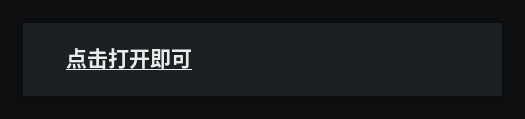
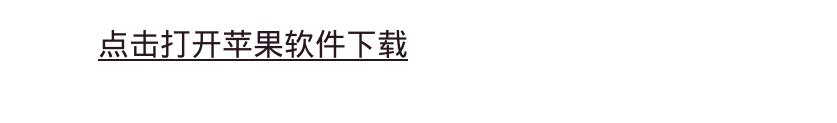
[150,49,192,69] 即可 -> [222,29,408,59] 苹果软件下载

